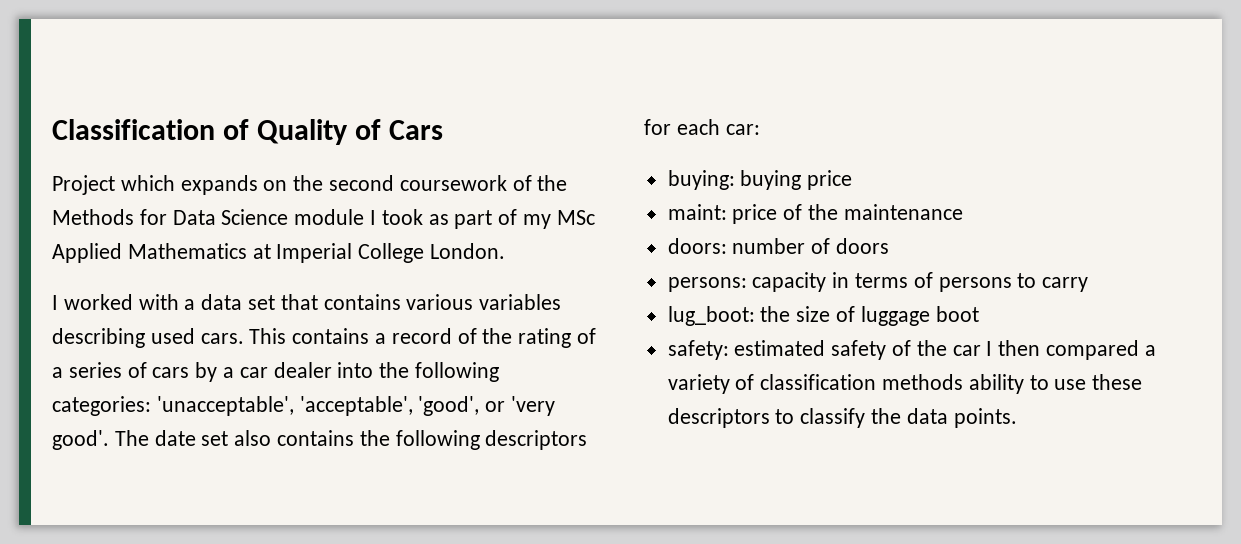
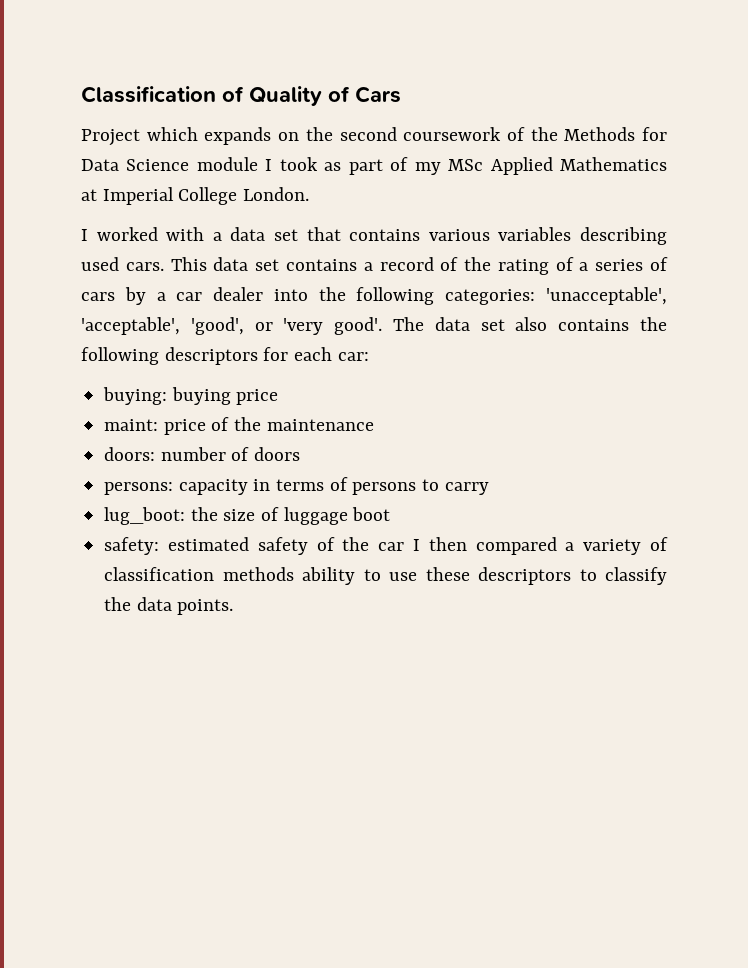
(287, 336) none -> [213,257,280,271] data set
[154,430,196,446] date -> [434,317,470,331] data

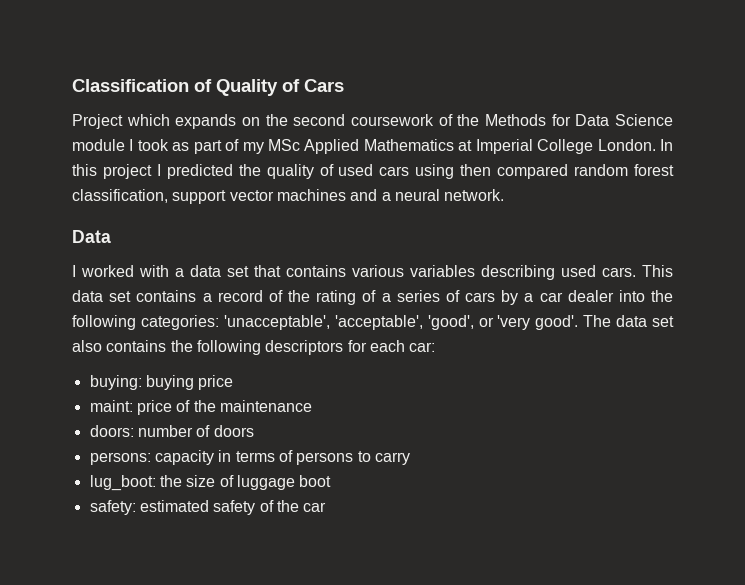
(310, 194) none -> [660,139,673,151] [72,164,674,179] [72,189,505,204] [72,230,111,243] In this project I predicted the quality of used cars using then compared random forest classification, support vector machines and a neural network. // Data
[412,537,668,555] [104,567,667,585] [104,597,234,615] I then compared a variety of classification methods ability to use these descriptors to classify the data points. -> (327, 507) none

